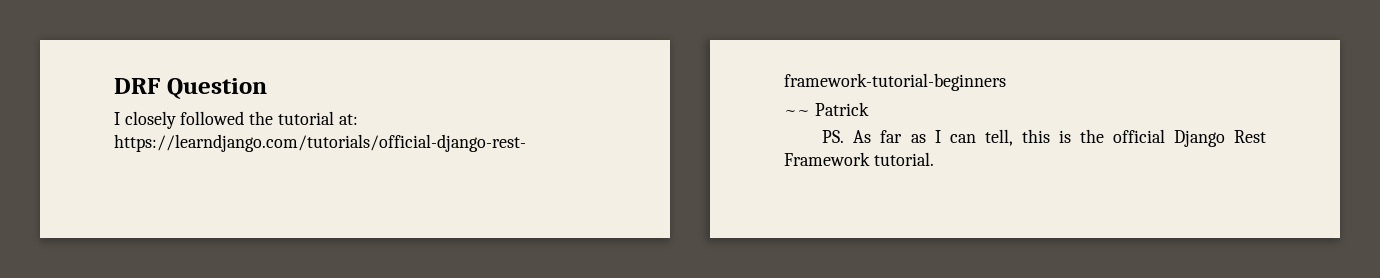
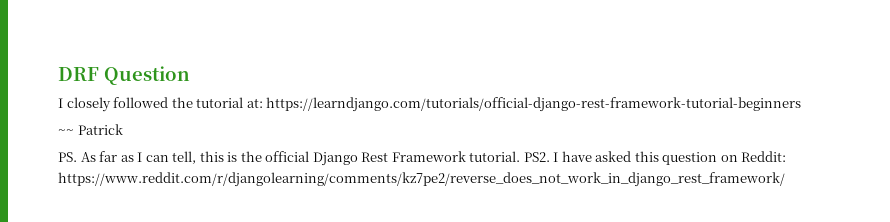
(934, 159) none -> [523,151,787,165] [58,172,785,187] PS2. I have asked this question on Reddit: https://www.reddit.com/r/djangolearning/comments/kz7pe2/reverse_does_not_work_in_django_rest_framework/

